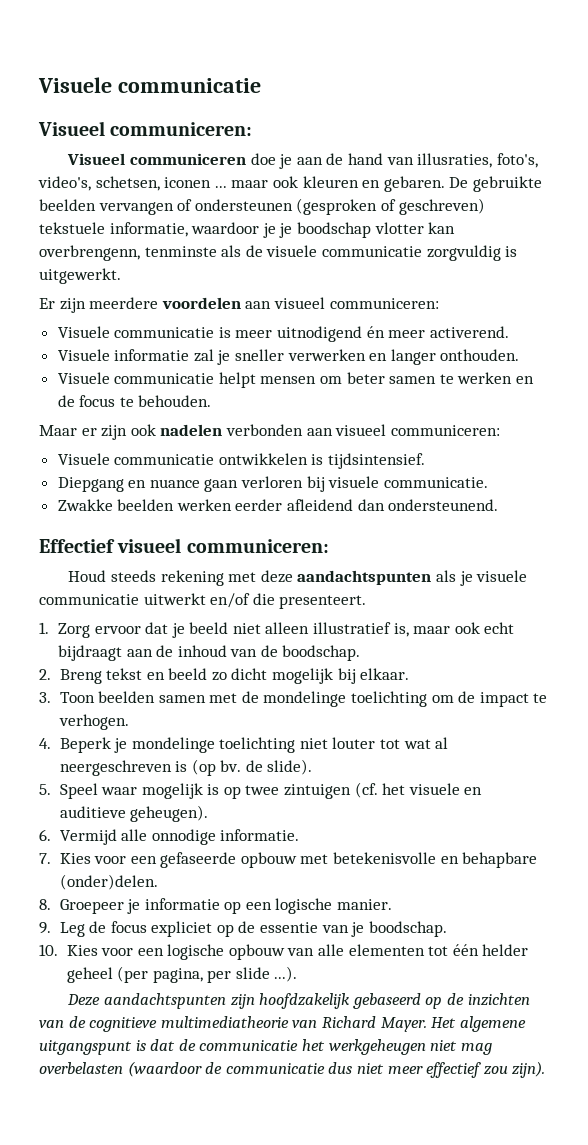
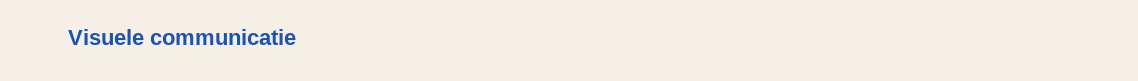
[38,77,261,93] [38,121,253,136] [67,153,538,169] [38,176,542,192] [39,198,485,215] [39,222,456,238] [39,245,518,261] [39,268,121,284] [39,297,439,313] [57,326,509,342] [57,349,520,365] [57,372,535,388] [57,395,212,407] [39,424,500,440] [57,453,426,469] [57,476,488,492] [57,499,499,511] [39,538,329,553] [68,570,528,586] [39,593,367,609] [39,622,515,638] [57,645,361,661] [39,668,410,684] [39,691,548,707] [58,714,129,730] [39,737,449,753] [59,759,313,776] [39,782,483,799] [59,805,209,822] [39,829,300,845] [39,852,538,868] [59,874,158,890] [39,898,393,914] [39,921,447,937] [39,944,529,960] [66,966,298,983] [67,993,530,1009] [39,1016,526,1032] [39,1039,492,1055] [39,1061,546,1078] Visuele communicatie // Visueel communiceren: // Visueel communiceren doe je aan de hand van illusraties, foto's, video's, schetsen, iconen ... maar ook kleuren en gebaren. De gebruikte beelden vervangen of ondersteunen (gesproken of geschreven) tekstuele informatie, waardoor je je boodschap vlotter kan overbrengenn, tenminste als de visuele communicatie zorgvuldig is uitgewerkt. // Er zijn meerdere voordelen aan visueel communiceren: // Visuele communicatie is meer uitnodigend én meer activerend. // Visuele informatie zal je sneller verwerken en langer onthouden. // Visuele communicatie helpt mensen om beter samen te werken en de focus te behouden. // Maar er zijn ook nadelen verbonden aan visueel communiceren: // Visuele communicatie ontwikkelen is tijdsintensief. // Diepgang en nuance gaan verloren bij visuele communicatie. // Zwakke beelden werken eerder afleidend dan ondersteunend. // Effectief visueel communiceren: // Houd steeds rekening met deze aandachtspunten als je visuele communicatie uitwerkt en/of die presenteert. // 1. Zorg ervoor dat je beeld niet alleen illustratief is, maar ook echt bijdraagt aan de inhoud van de boodschap. // 2. Breng tekst en beeld zo dicht mogelijk bij elkaar. // 3. Toon beelden samen met de mondelinge toelichting om de impact te verhogen. // 4. Beperk je mondelinge toelichting niet louter tot wat al neergeschreven is (op bv. de slide). // 5. Speel waar mogelijk is op twee zintuigen (cf. het visuele en auditieve geheugen). // 6. Vermijd alle onnodige informatie. // 7. Kies voor een gefaseerde opbouw met betekenisvolle en behapbare (onder)delen. // 8. Groepeer je informatie op een logische manier. // 9. Leg de focus expliciet op de essentie van je boodschap. // 10. Kies voor een logische opbouw van alle elementen tot één helder geheel (per pagina, per slide ...). // Deze aandachtspunten zijn hoofdzakelijk gebaseerd op de inzichten van de cognitieve multimediatheorie van Richard Mayer. Het algemene uitgangspunt is dat de communicatie het werkgeheugen niet mag overbelasten (waardoor de communicatie dus niet meer effectief zou zijn). -> [68,29,296,45] Visuele communicatie

